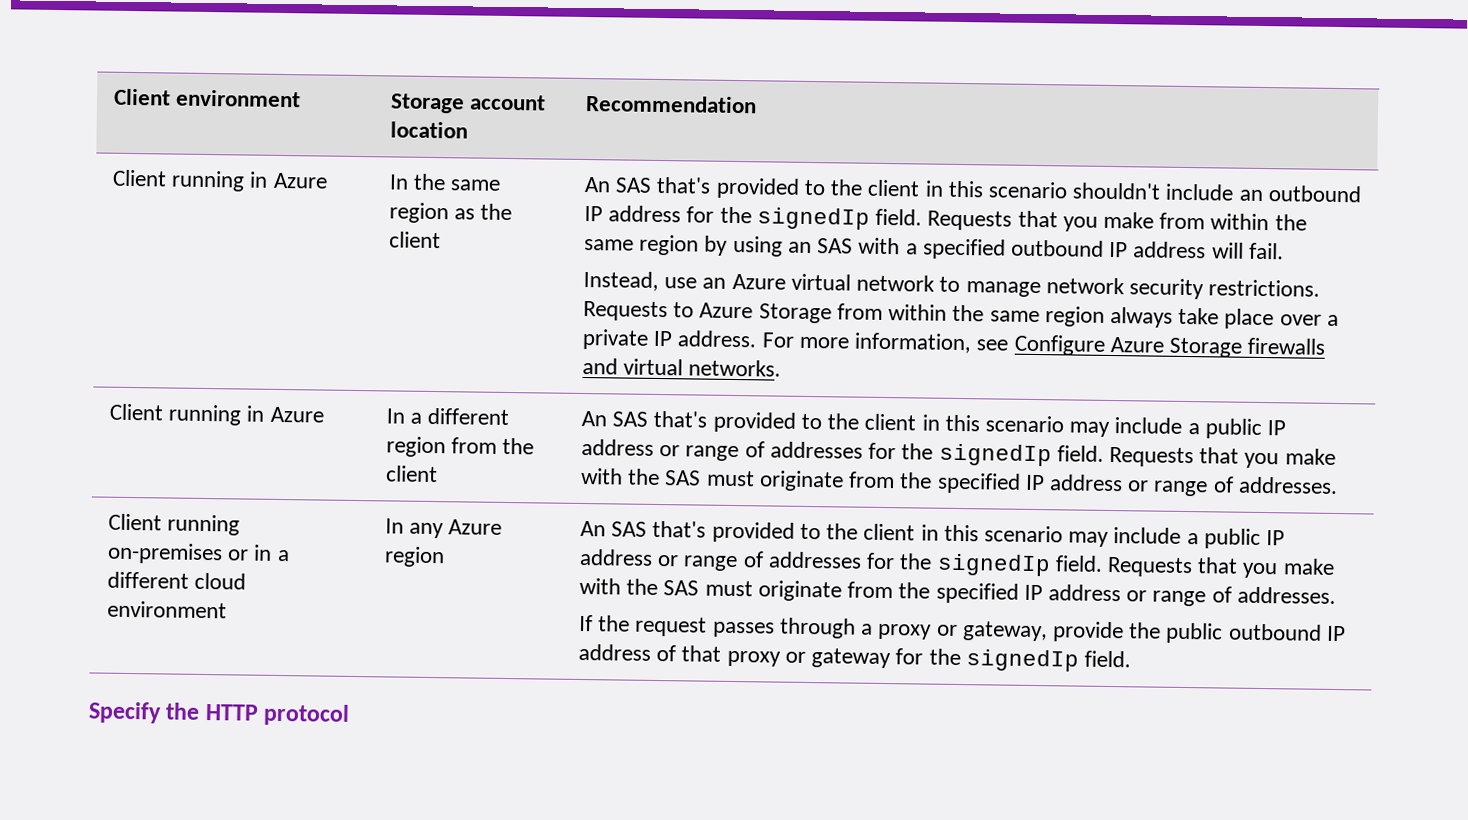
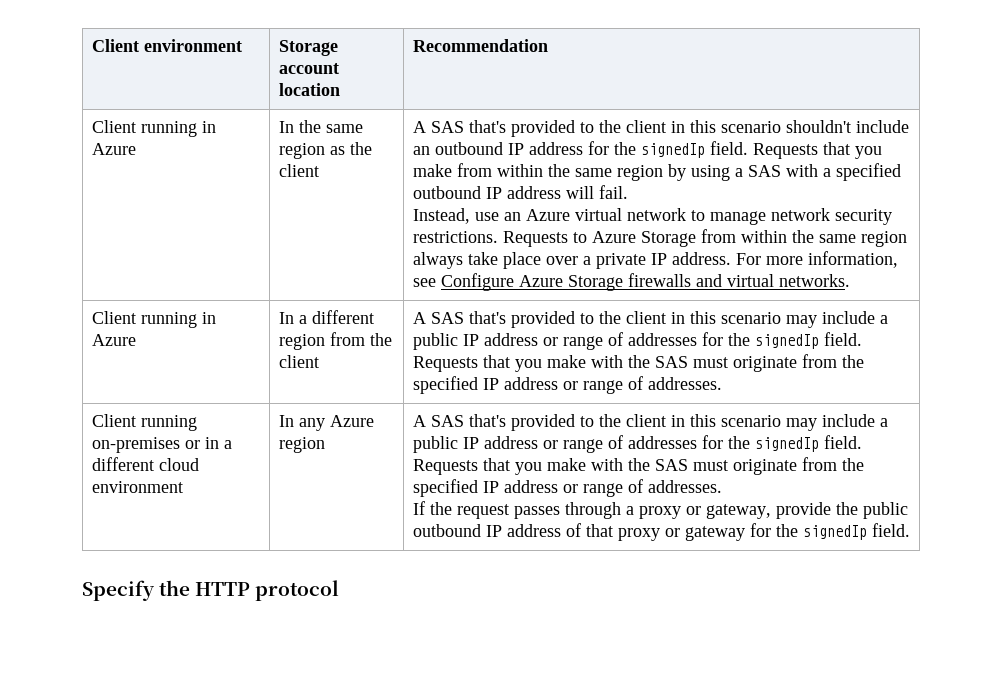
[584,177,612,193] An -> [412,121,426,133] A
[787,241,812,254] an -> [734,168,743,177] a
[581,410,608,427] An -> [412,312,426,324] A
[580,520,607,537] An -> [412,415,426,427] A

